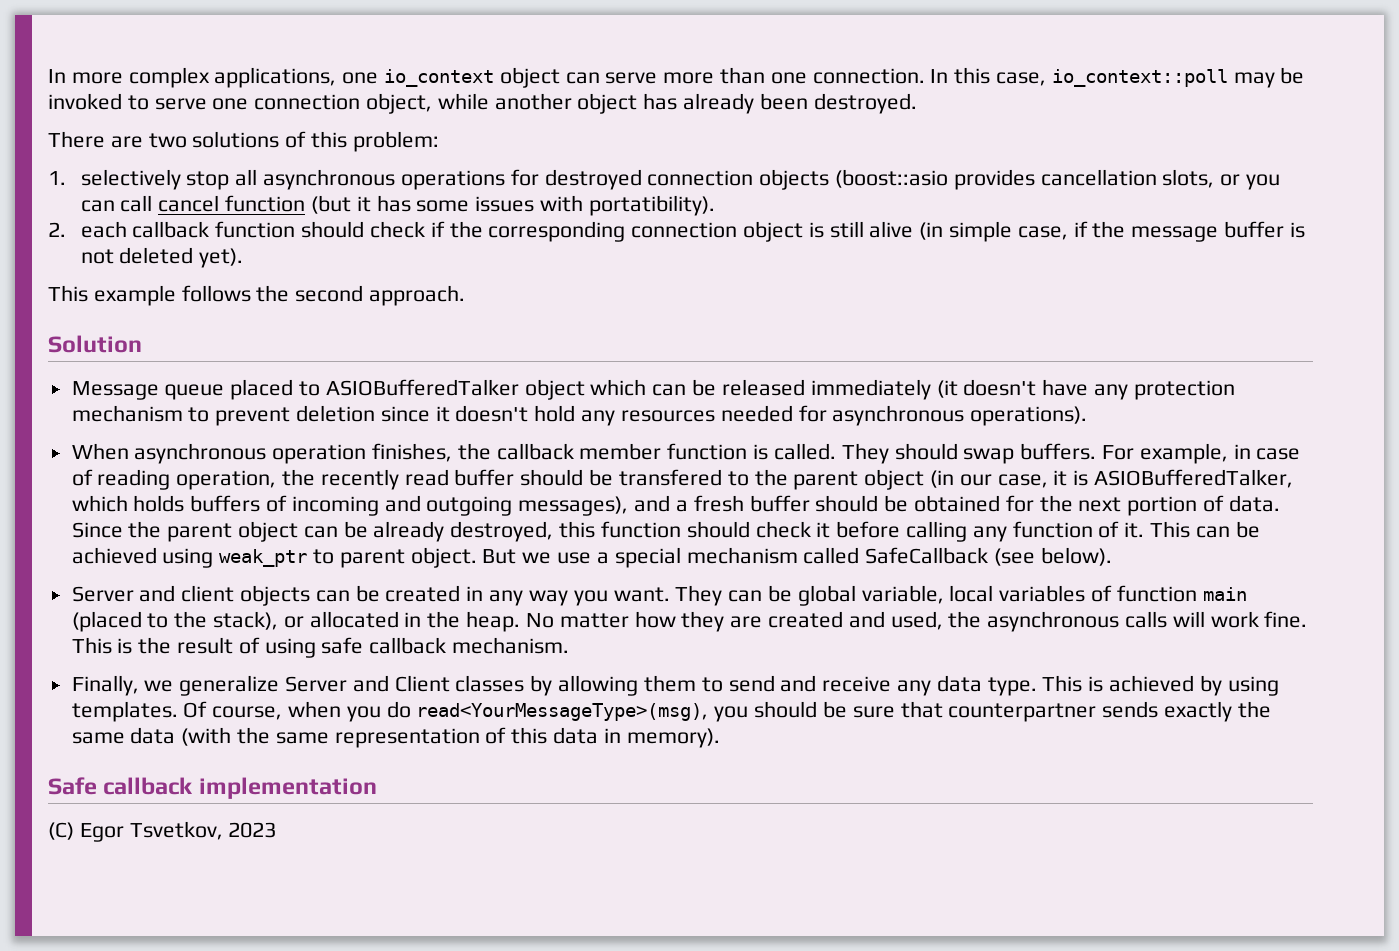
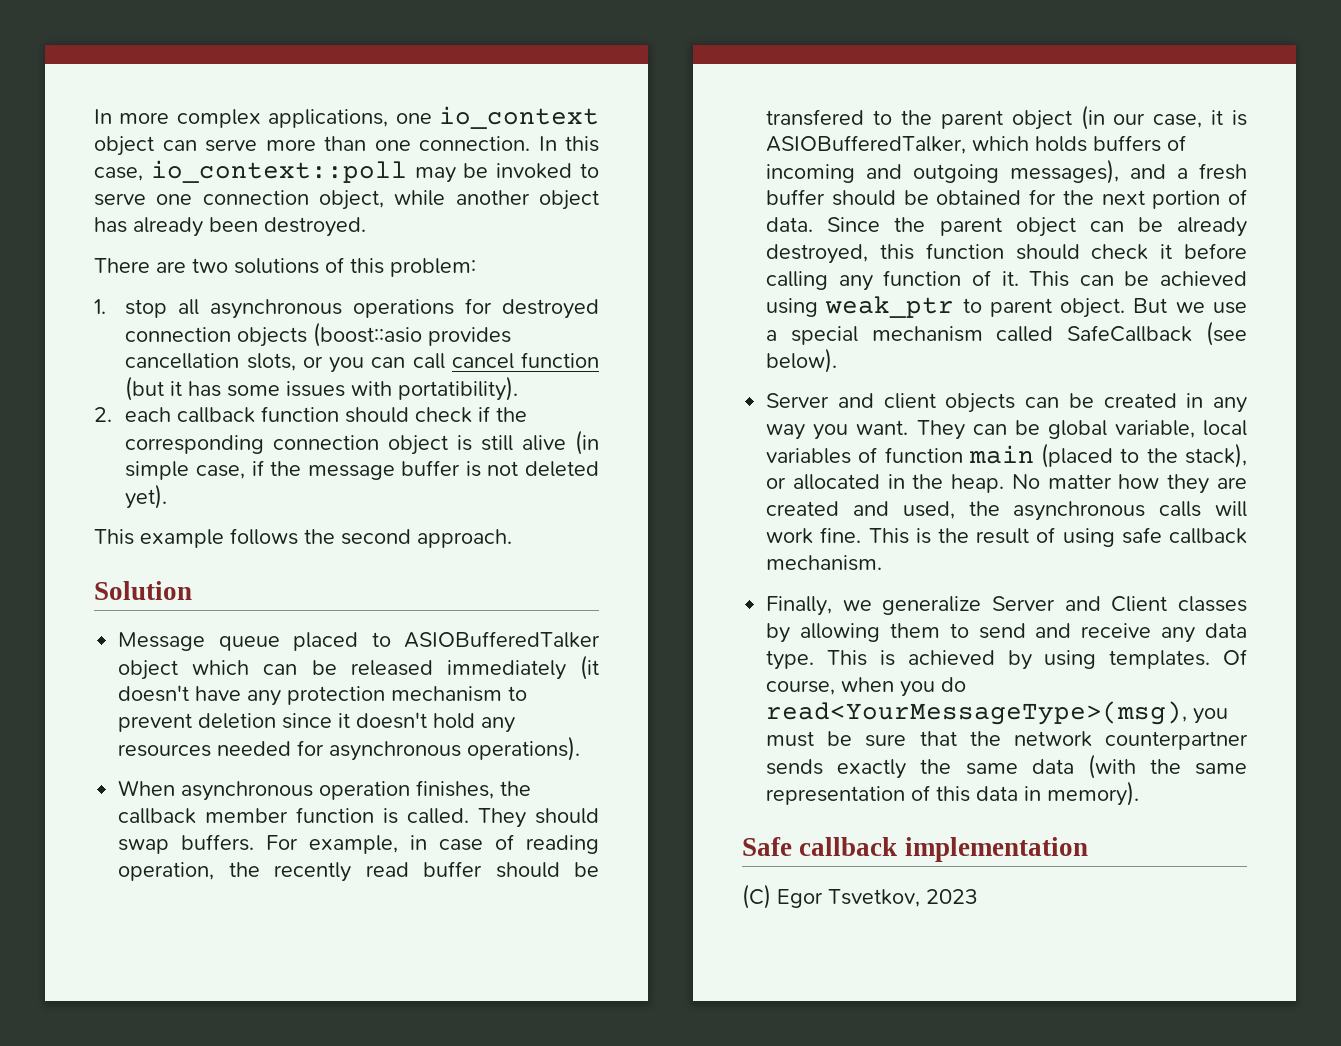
[80,169,181,190] selectively -> (106, 306) none
[754,701,818,718] should -> [766,731,815,747] must
(943, 709) none -> [969,731,1092,747] the network

